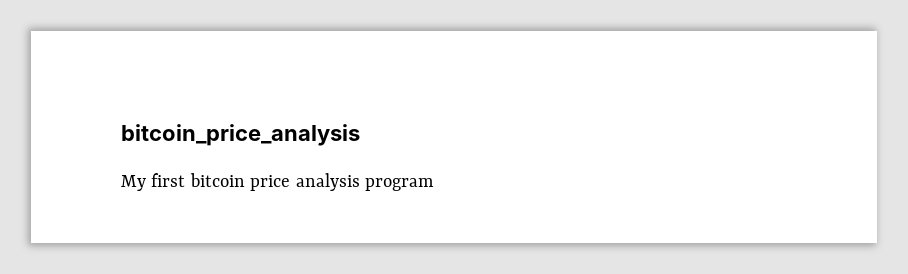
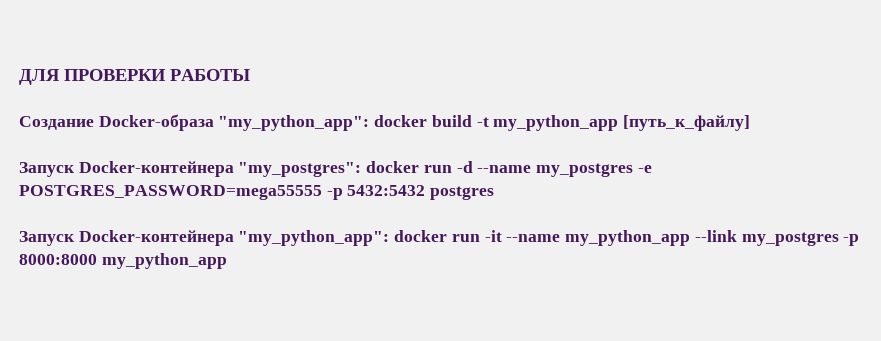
[121,124,360,146] [121,173,434,191] bitcoin_price_analysis // My first bitcoin price analysis program -> [19,69,250,85] [19,114,751,131] [19,161,652,177] [19,185,495,200] [19,230,860,246] [19,253,227,269] ДЛЯ ПРОВЕРКИ РАБОТЫ // Создание Docker-образа "my_python_app": docker build -t my_python_app [путь_к_файлу] // Запуск Docker-контейнера "my_postgres": docker run -d --name my_postgres -e POSTGRES_PASSWORD=mega55555 -p 5432:5432 postgres // Запуск Docker-контейнера "my_python_app": docker run -it --name my_python_app --link my_postgres -p 8000:8000 my_python_app

